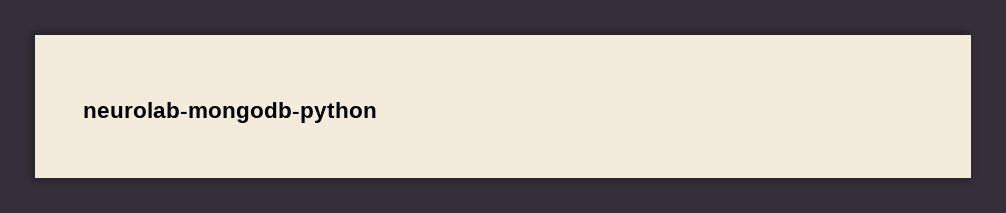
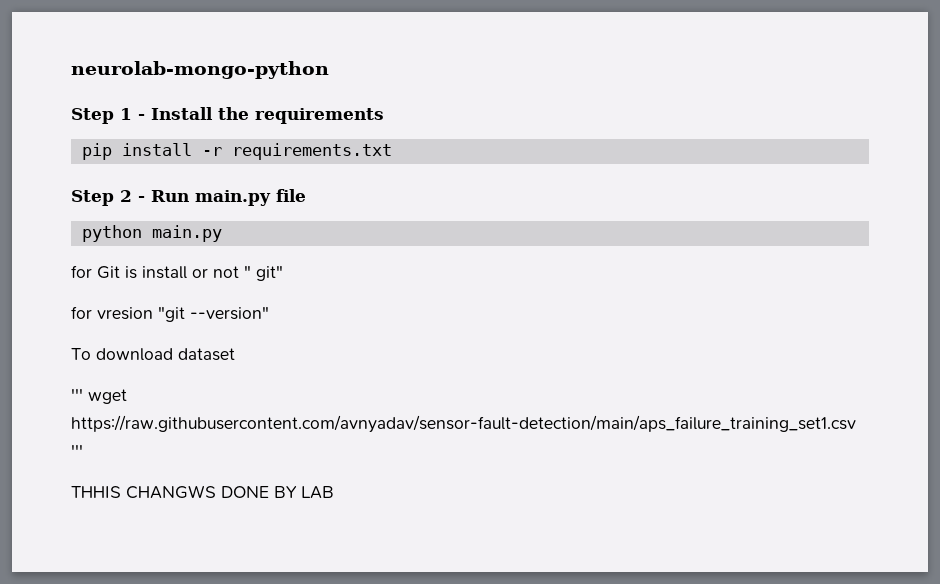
[83,102,377,123] neurolab-mongodb-python -> [71,61,329,79] [71,107,384,124] [81,143,392,160] [71,189,306,206] [81,225,222,242] [71,265,283,281] [71,306,269,322] [71,348,235,361] [71,388,127,404] [71,415,856,433] [71,444,83,457] [71,485,334,499] neurolab-mongo-python // Step 1 - Install the requirements // pip install -r requirements.txt // Step 2 - Run main.py file // python main.py // for Git is install or not " git" // for vresion "git --version" // To download dataset // ''' wget https://raw.githubusercontent.com/avnyadav/sensor-fault-detection/main/aps_failure_training_set1.csv ''' // THHIS CHANGWS DONE BY LAB

